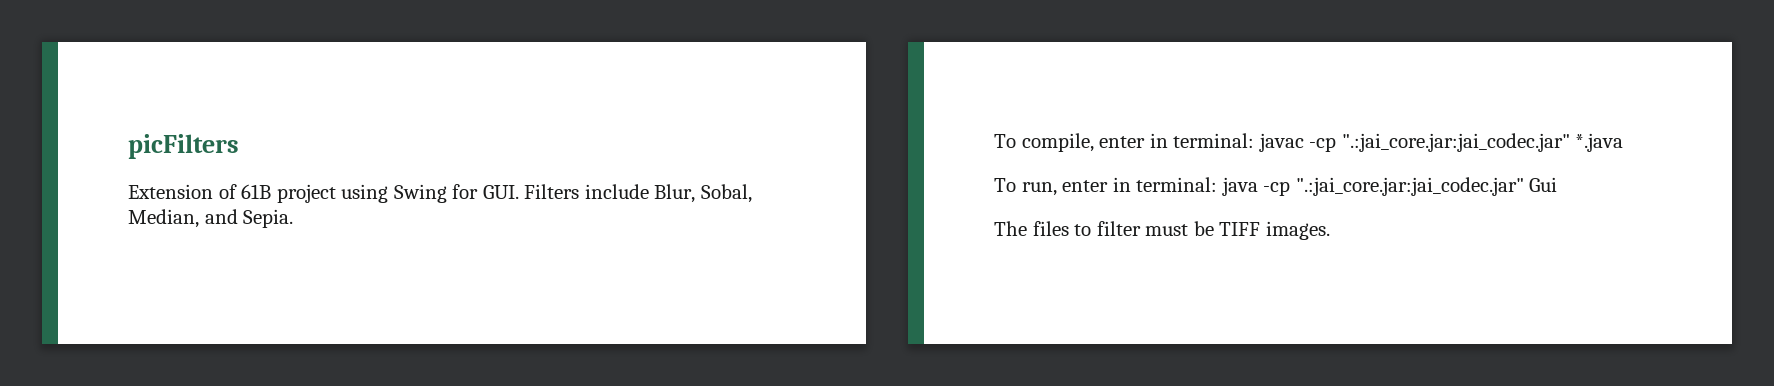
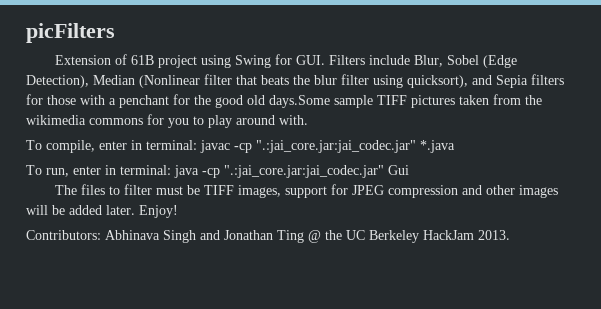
[700,184,752,203] [128,209,294,228] Sobal, Median, and Sepia. -> [446,55,517,68] [26,74,564,88] [26,94,542,108] [26,114,308,128] Sobel (Edge Detection), Median (Nonlinear filter that beats the blur filter using quicksort), and Sepia filters for those with a penchant for the good old days.Some sample TIFF pictures taken from the wikimedia commons for you to play around with.
[1265,221,1330,240] images. -> [237,184,558,198] [26,205,178,218] [26,230,510,243] images, support for JPEG compression and other images will be added later. Enjoy! // Contributors: Abhinava Singh and Jonathan Ting @ the UC Berkeley HackJam 2013.

